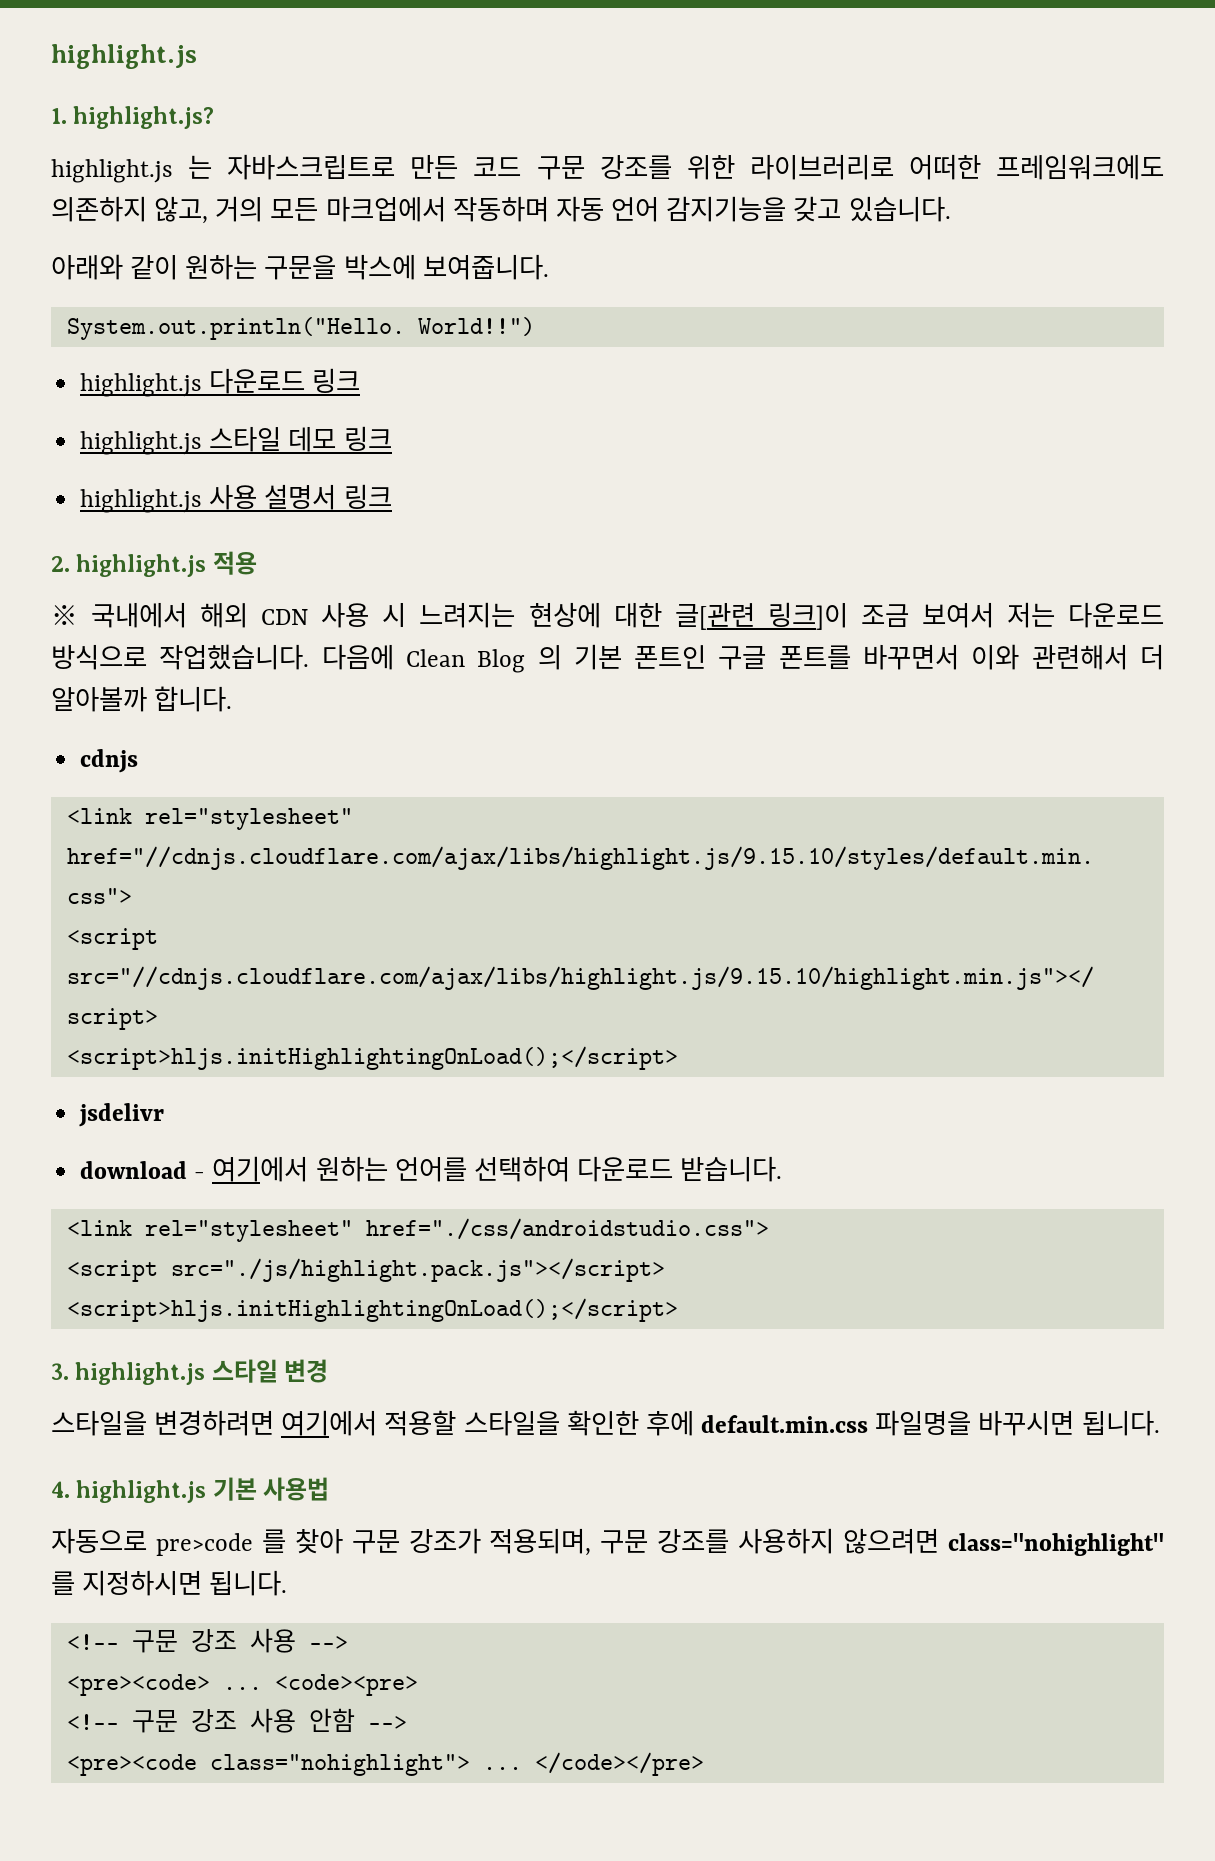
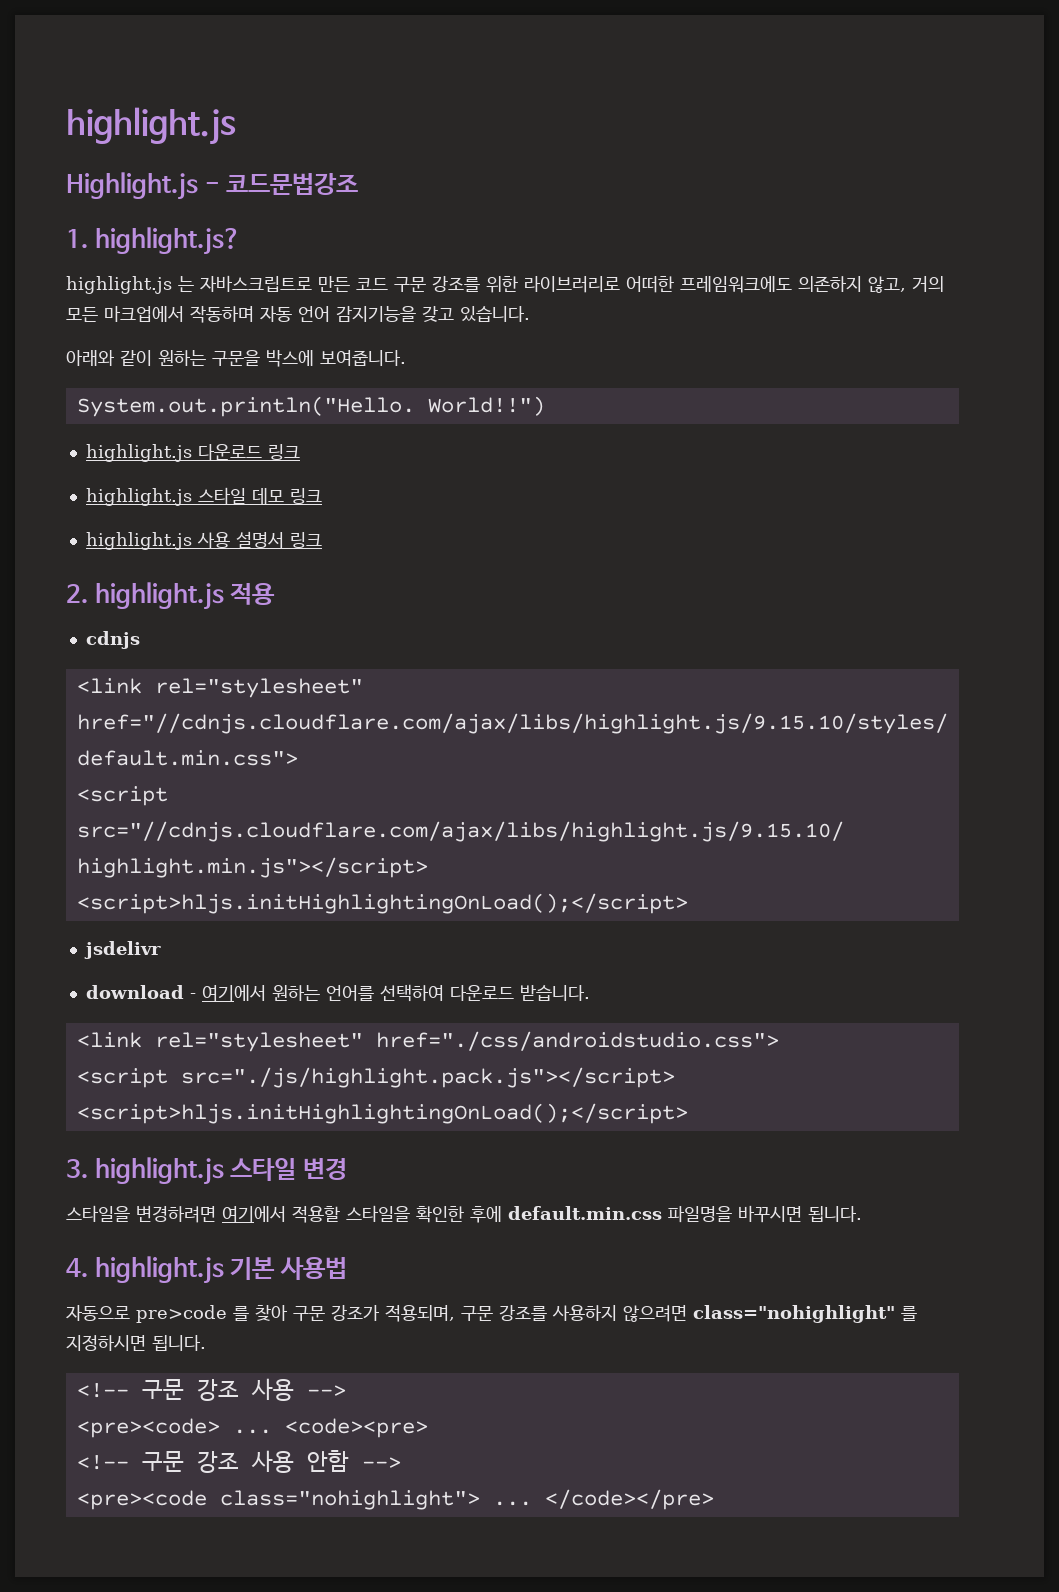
[51,44,197,69] highlight.js -> [66,107,236,145] [66,172,359,200] highlight.js // Highlight.js - 코드문법강조
[51,602,1164,630] [51,644,1164,673] [51,686,233,712] // ※ 국내에서 해외 CDN 사용 시 느려지는 현상에 대한 글[관련 링크]이 조금 보여서 저는 다운로드 방식으로 작업했습니다. 다음에 Clean Blog 의 기본 폰트인 구글 폰트를 바꾸면서 이와 관련해서 더 알아볼까 합니다. -> (276, 594) none

